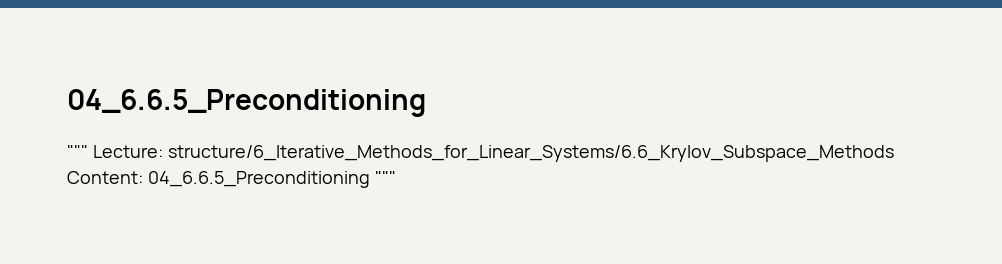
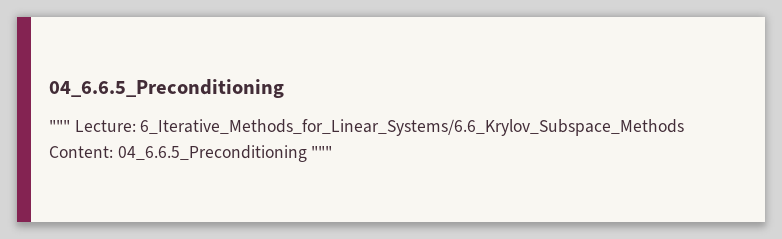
[167,145,894,162] structure/6_Iterative_Methods_for_Linear_Systems/6.6_Krylov_Subspace_Methods -> [140,119,685,136] 6_Iterative_Methods_for_Linear_Systems/6.6_Krylov_Subspace_Methods

